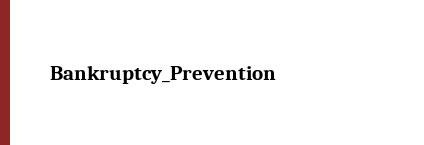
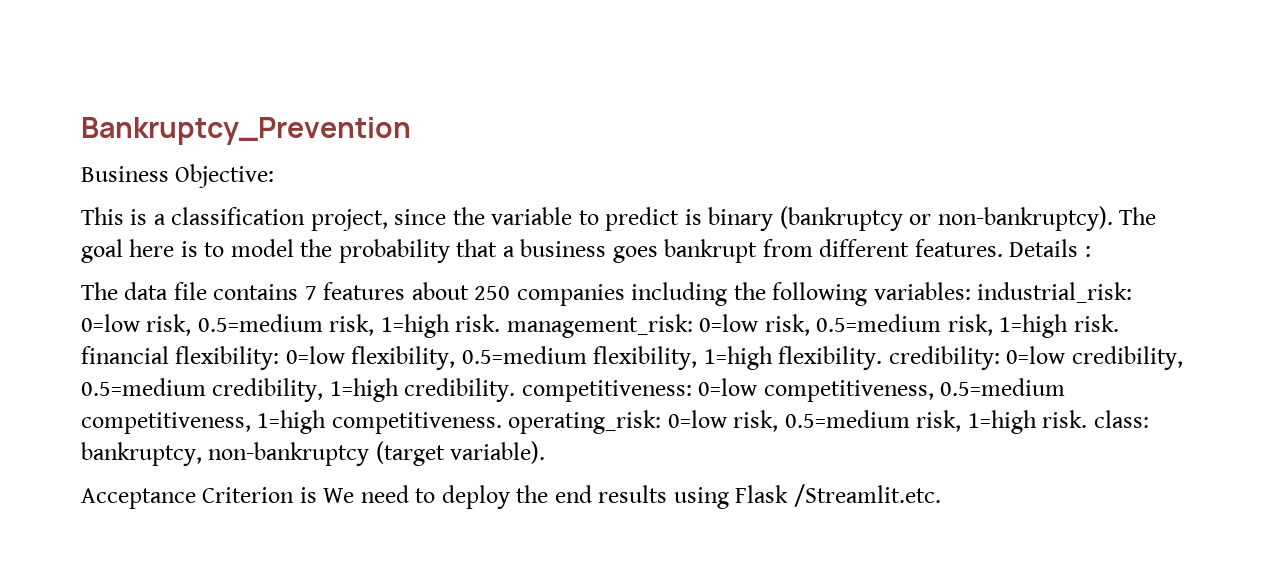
(276, 74) none -> [81,164,275,188] [81,206,1157,231] [81,239,1091,263] [81,282,1133,306] [81,314,1119,338] [81,346,1183,370] [81,378,1066,402] [81,410,1149,434] [81,441,546,466] [81,484,941,509] // Business Objective: // This is a classification project, since the variable to predict is binary (bankruptcy or non-bankruptcy). The goal here is to model the probability that a business goes bankrupt from different features. Details : // The data file contains 7 features about 250 companies including the following variables: industrial_risk: 0=low risk, 0.5=medium risk, 1=high risk. management_risk: 0=low risk, 0.5=medium risk, 1=high risk. financial flexibility: 0=low flexibility, 0.5=medium flexibility, 1=high flexibility. credibility: 0=low credibility, 0.5=medium credibility, 1=high credibility. competitiveness: 0=low competitiveness, 0.5=medium competitiveness, 1=high competitiveness. operating_risk: 0=low risk, 0.5=medium risk, 1=high risk. class: bankruptcy, non-bankruptcy (target variable). // Acceptance Criterion is We need to deploy the end results using Flask /Streamlit.etc.

